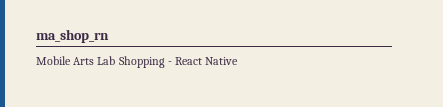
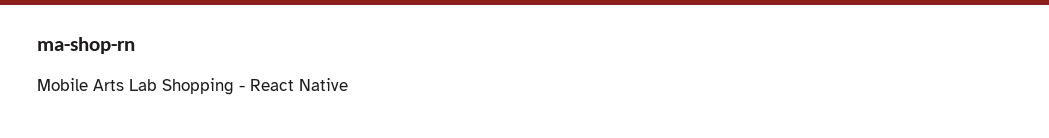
[36,29,109,43] ma_shop_rn -> [37,37,135,54] ma-shop-rn

